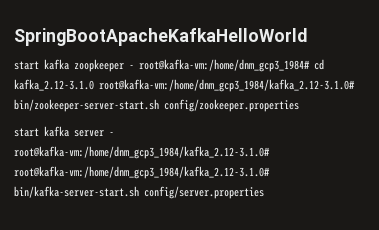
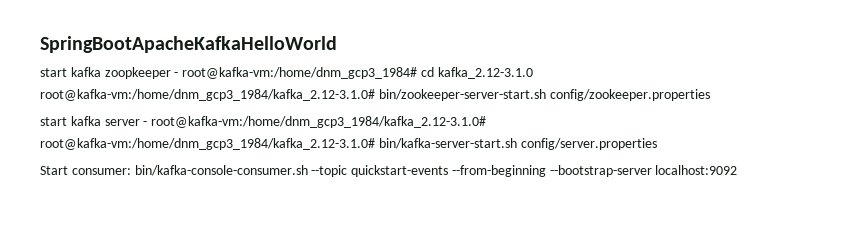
(264, 192) none -> [40,165,738,177] // Start consumer: bin/kafka-console-consumer.sh --topic quickstart-events --from-beginning --bootstrap-server localhost:9092

